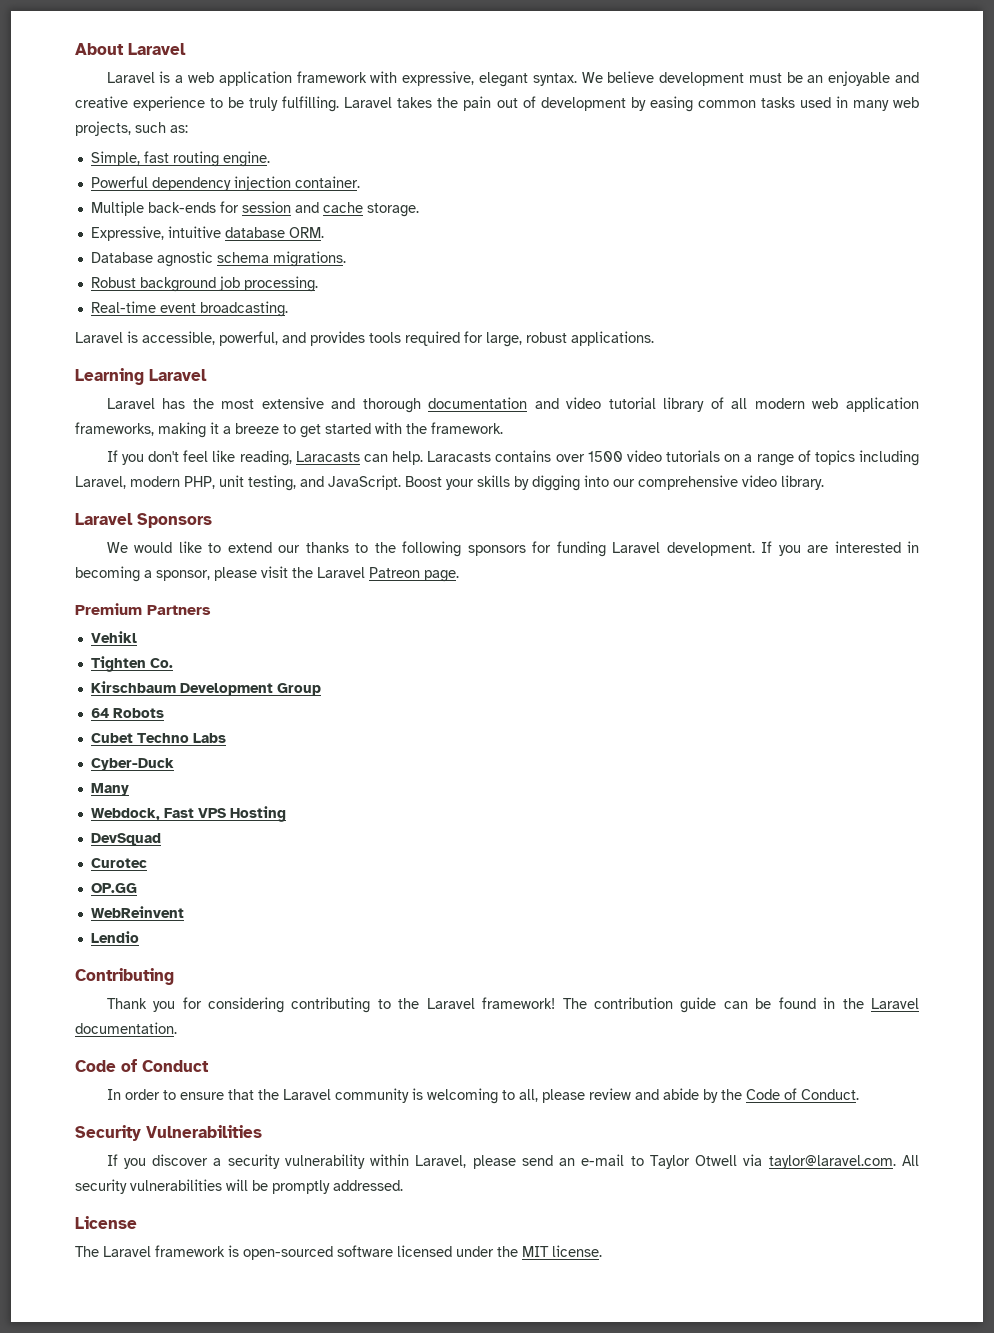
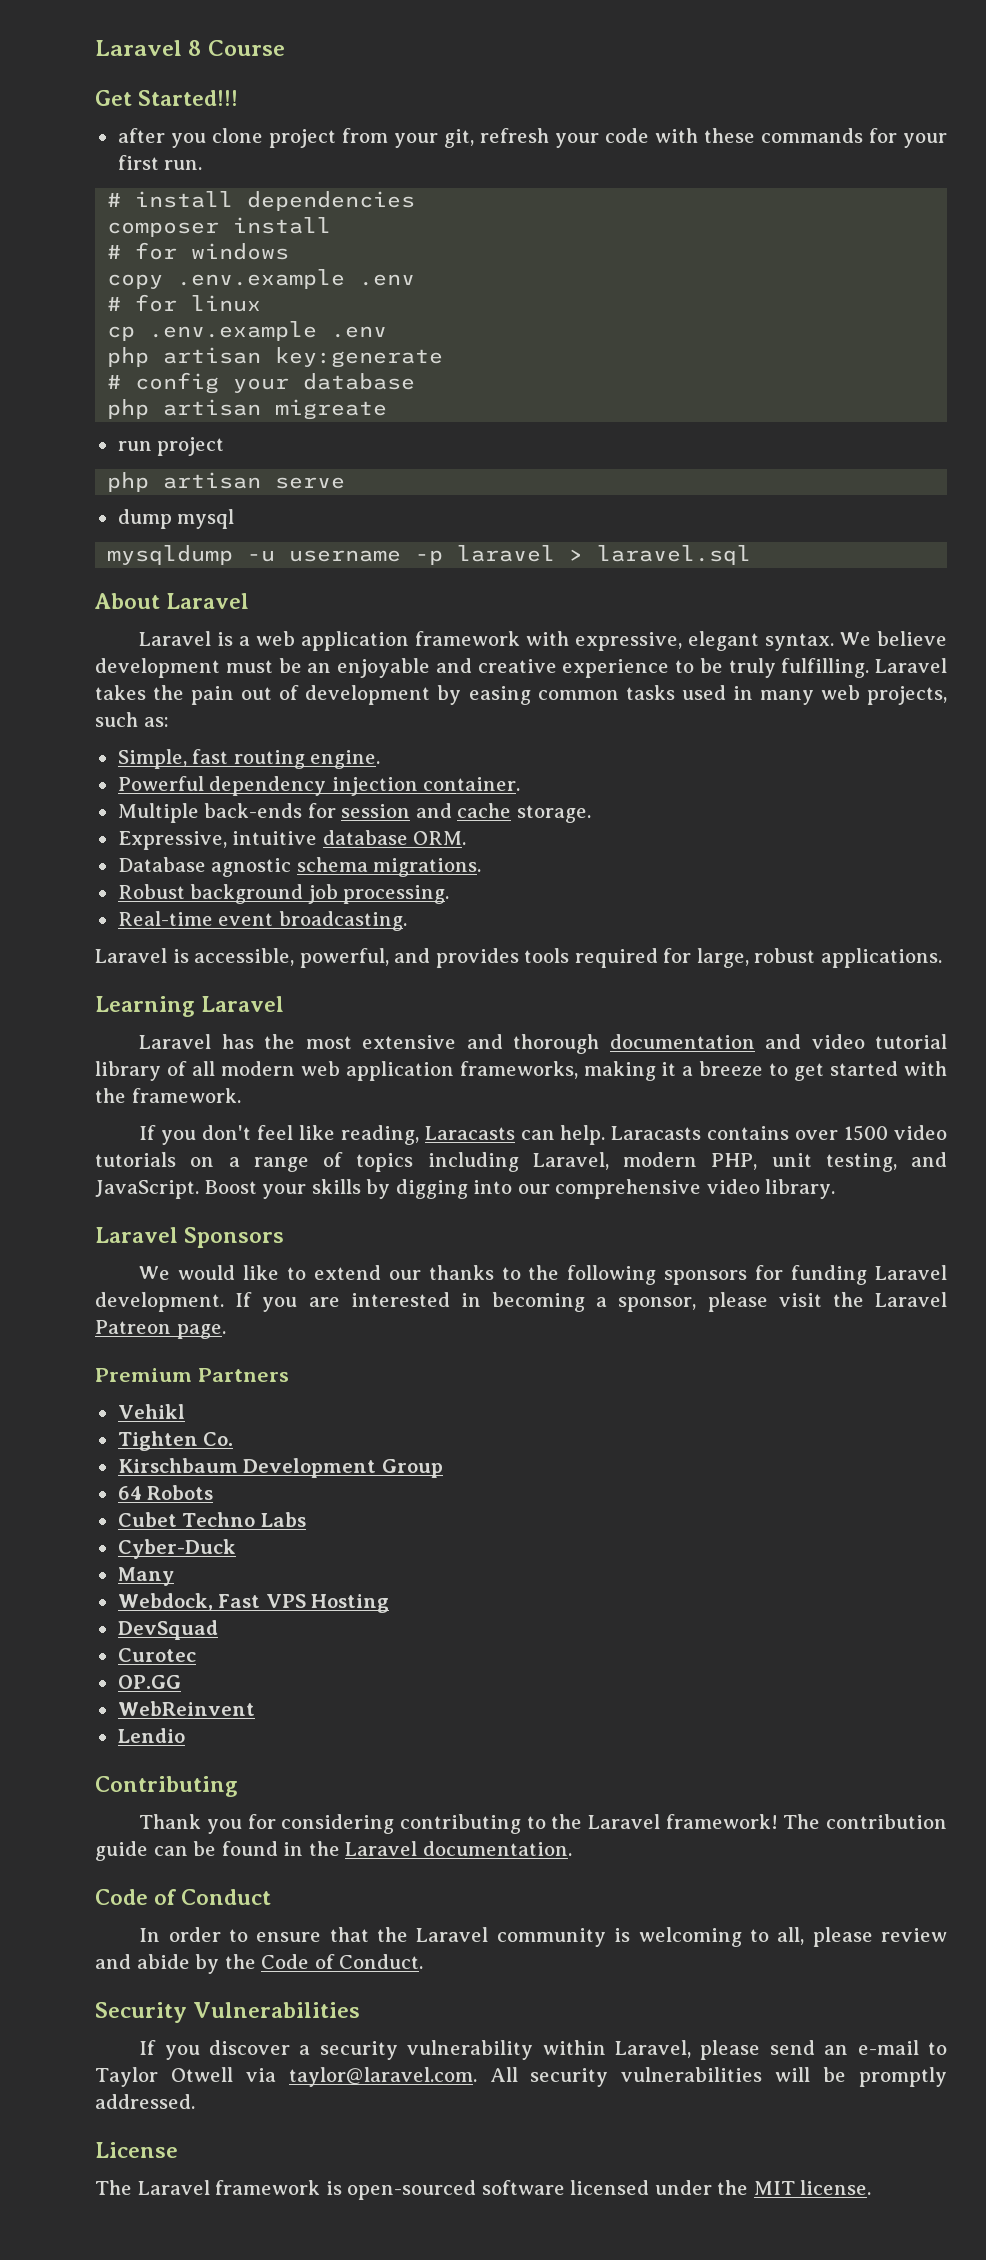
(75, 49) none -> [95,40,285,56] [95,90,239,106] [117,128,947,148] [117,155,203,170] [107,191,416,211] [107,217,332,237] [107,242,290,260] [107,269,416,289] [107,294,262,312] [107,321,388,341] [107,347,444,368] [107,372,416,394] [107,399,388,420] [117,437,225,456] [107,472,346,492] [117,509,235,529] [107,545,752,565] Laravel 8 Course // Get Started!!! // after you clone project from your git, refresh your code with these commands for your first run. // # install dependencies // composer install // # for windows // copy .env.example .env // # for linux // cp .env.example .env // php artisan key:generate // # config your database // php artisan migreate // run project // php artisan serve // dump mysql // mysqldump -u username -p laravel > laravel.sql //

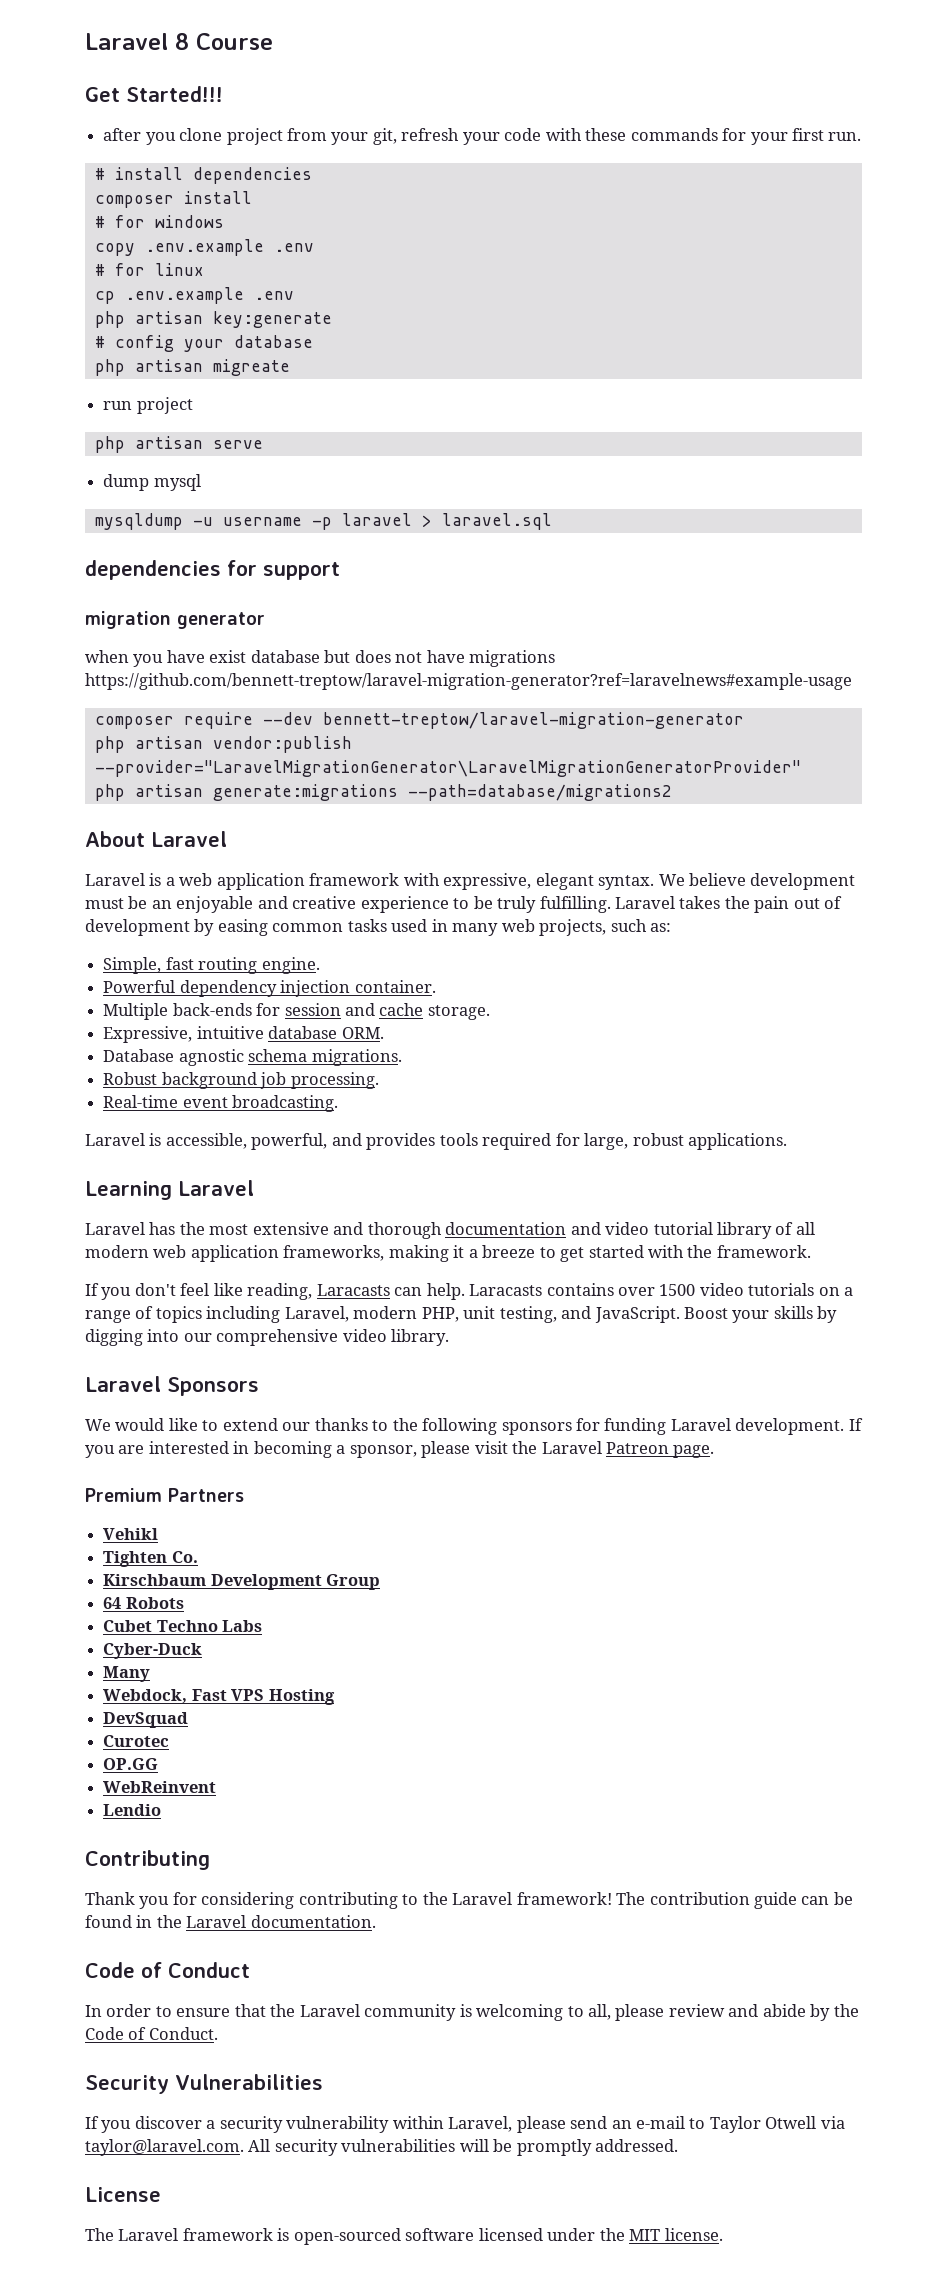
(752, 555) none -> [85,560,340,580] [85,611,265,629] [85,650,556,667] [85,673,852,690] [94,712,744,729] [94,736,352,753] [94,760,801,777] [94,784,672,801] // dependencies for support // migration generator // when you have exist database but does not have migrations https://github.com/bennett-treptow/laravel-migration-generator?ref=laravelnews#example-usage // composer require --dev bennett-treptow/laravel-migration-generator // php artisan vendor:publish --provider="LaravelMigrationGenerator\LaravelMigrationGeneratorProvider" // php artisan generate:migrations --path=database/migrations2

